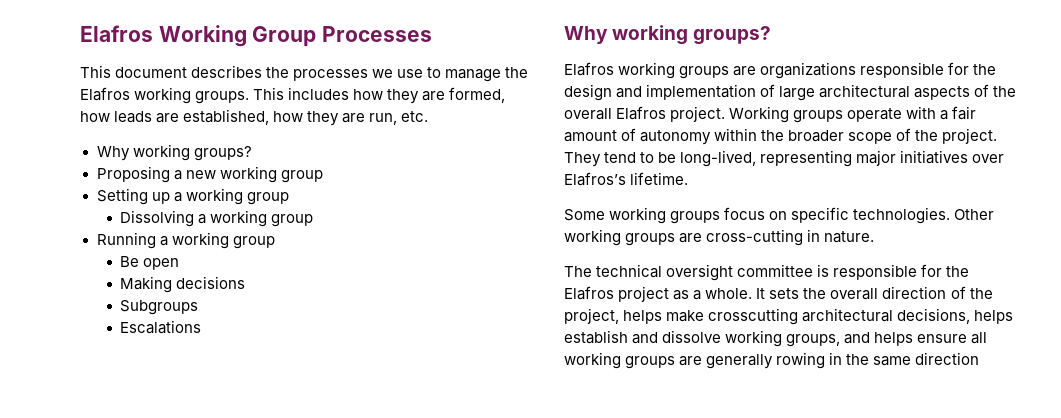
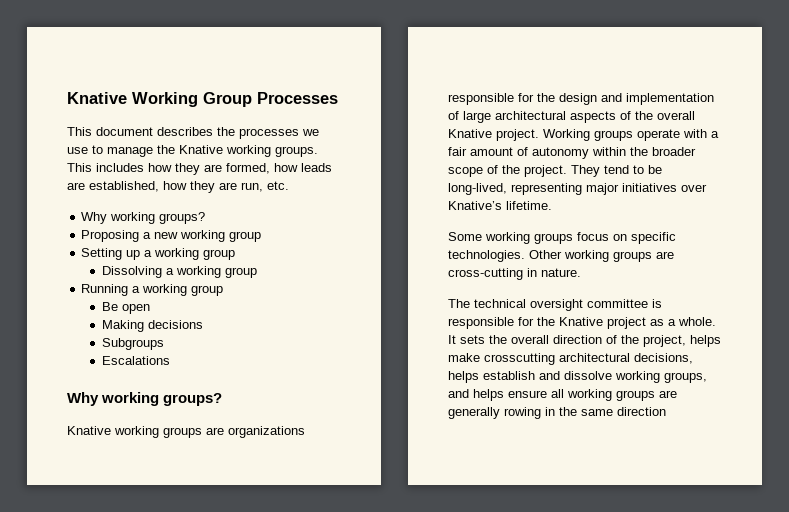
[80,25,153,42] Elafros -> [67,92,127,104] Knative
[80,87,130,101] Elafros -> [179,145,223,154] Knative
[564,62,614,76] Elafros -> [67,426,111,435] Knative
[616,106,667,120] Elafros -> [448,129,492,138] Knative
[564,172,626,186] Elafros’s -> [448,201,502,210] Knative’s
[564,286,614,300] Elafros -> [559,317,603,326] Knative

